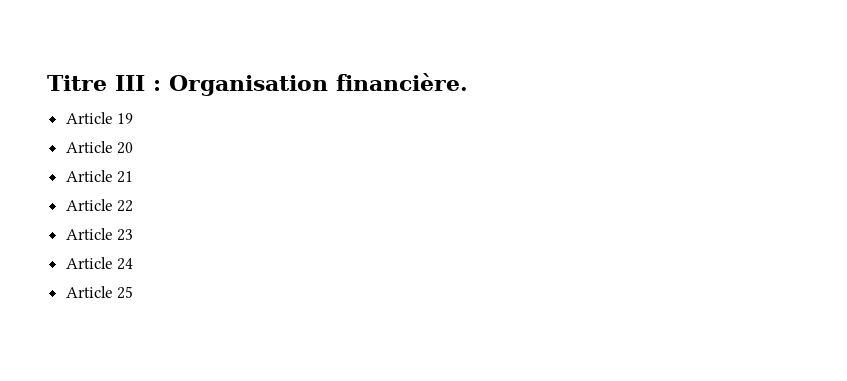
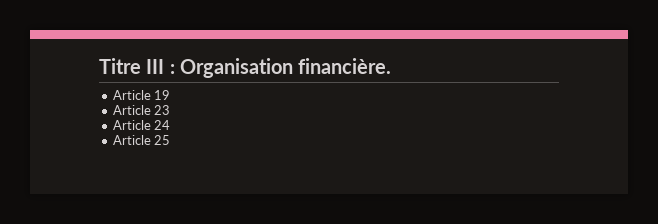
[65,141,134,154] [65,170,134,183] [65,199,134,212] // Article 20 // Article 21 // Article 22 -> (171, 95) none

